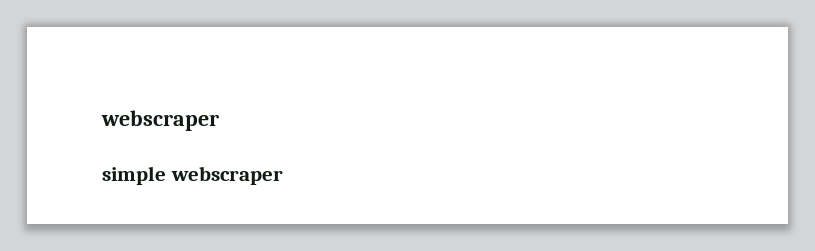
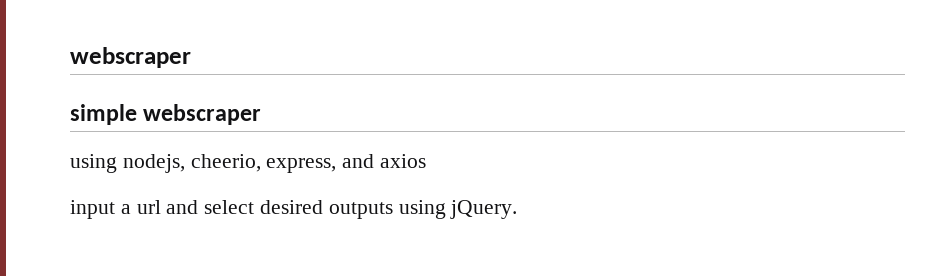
(283, 175) none -> [70,154,427,173] [70,200,518,219] // using nodejs, cheerio, express, and axios // input a url and select desired outputs using jQuery.

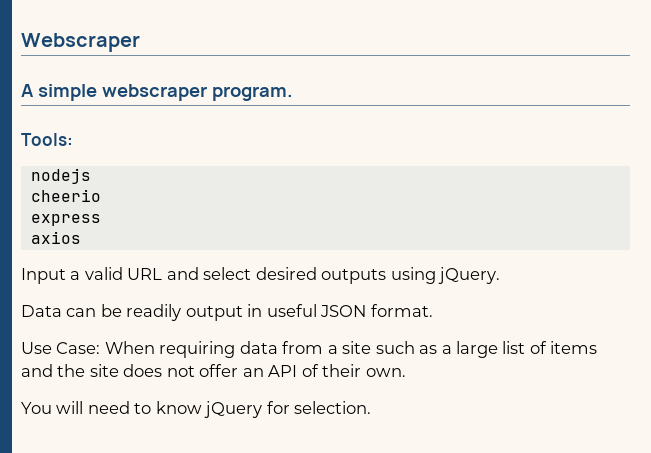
[70,47,191,68] webscraper // -> [21,33,140,52] [21,84,34,97] Webscraper // A
[70,154,427,173] [70,200,161,219] // using nodejs, cheerio, express, and axios // input a url -> [211,86,293,101] [21,133,73,146] [30,168,91,184] [30,189,101,202] [30,214,101,226] [30,231,81,244] [21,267,163,284] program. // Tools: // nodejs // cheerio // express // axios // Input a valid URL
(518, 209) none -> [21,304,433,321] [21,341,598,358] [21,364,406,377] [21,401,372,418] // Data can be readily output in useful JSON format. // Use Case: When requiring data from a site such as a large list of items and the site does not offer an API of their own. // You will need to know jQuery for selection.

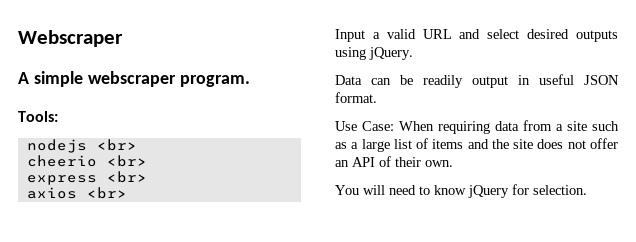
(91, 176) none -> [96,139,137,151] <br>
(101, 195) none -> [106,155,147,167] <br>
(101, 220) none -> [106,171,147,183] <br>
(81, 237) none -> [86,187,127,199] <br>

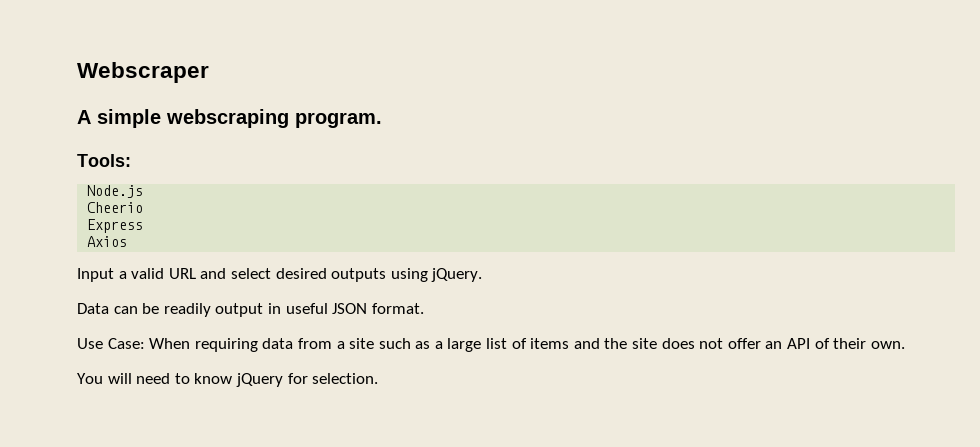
[87,71,176,87] webscraper -> [166,109,289,128] webscraping
[26,139,137,153] [26,155,147,167] [26,171,147,185] [26,187,127,199] nodejs <br> // cheerio <br> // express <br> // axios <br> -> [87,185,144,198] [87,202,144,213] [87,219,144,233] [87,236,128,247] Node.js // Cheerio // Express // Axios

